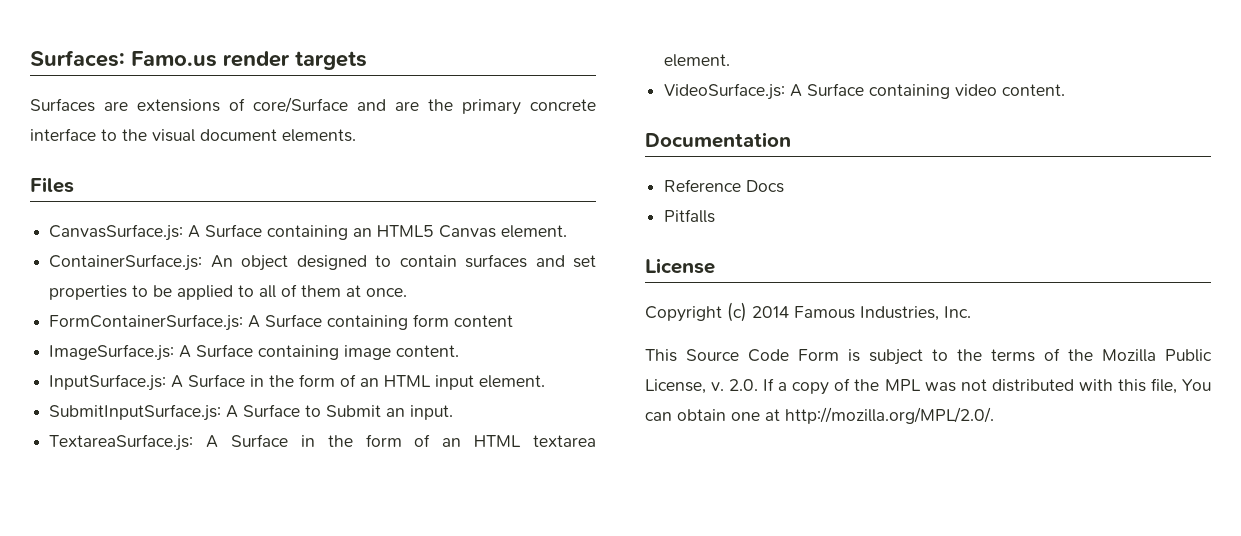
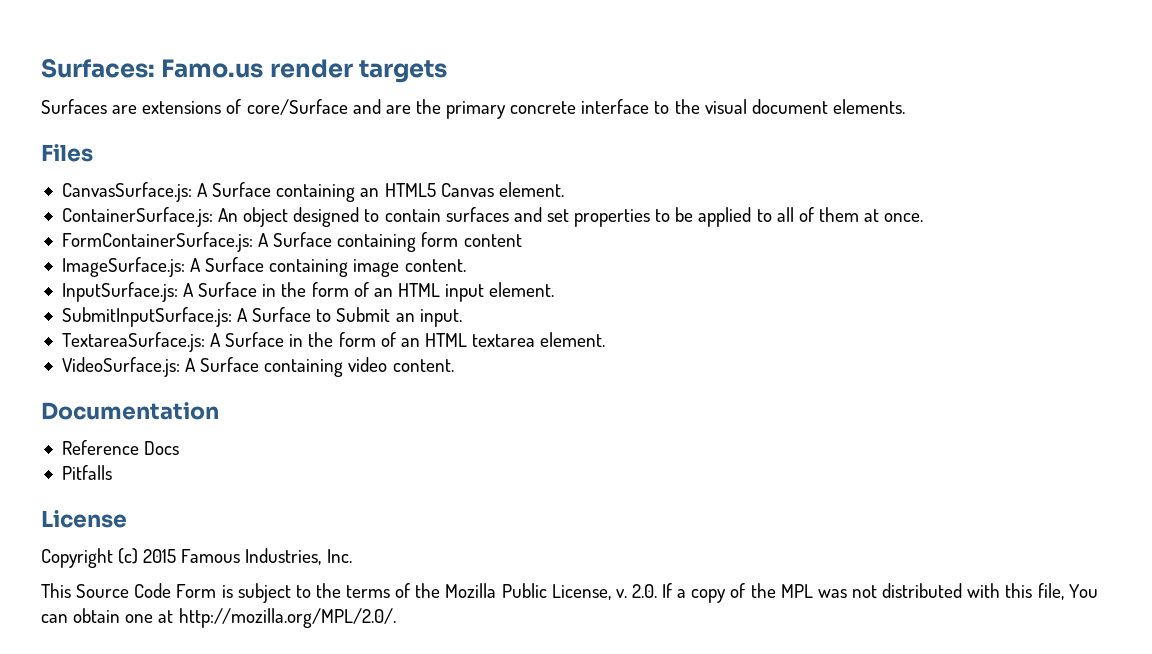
[752,306,789,318] 2014 -> [143,549,177,563] 2015

